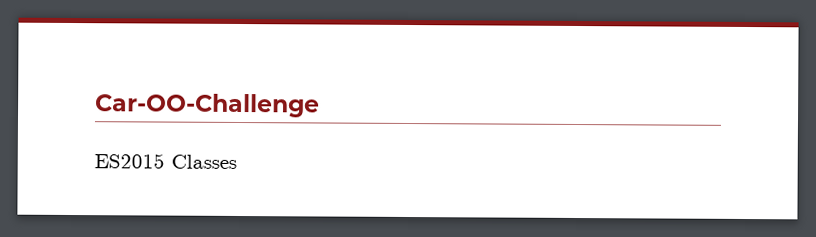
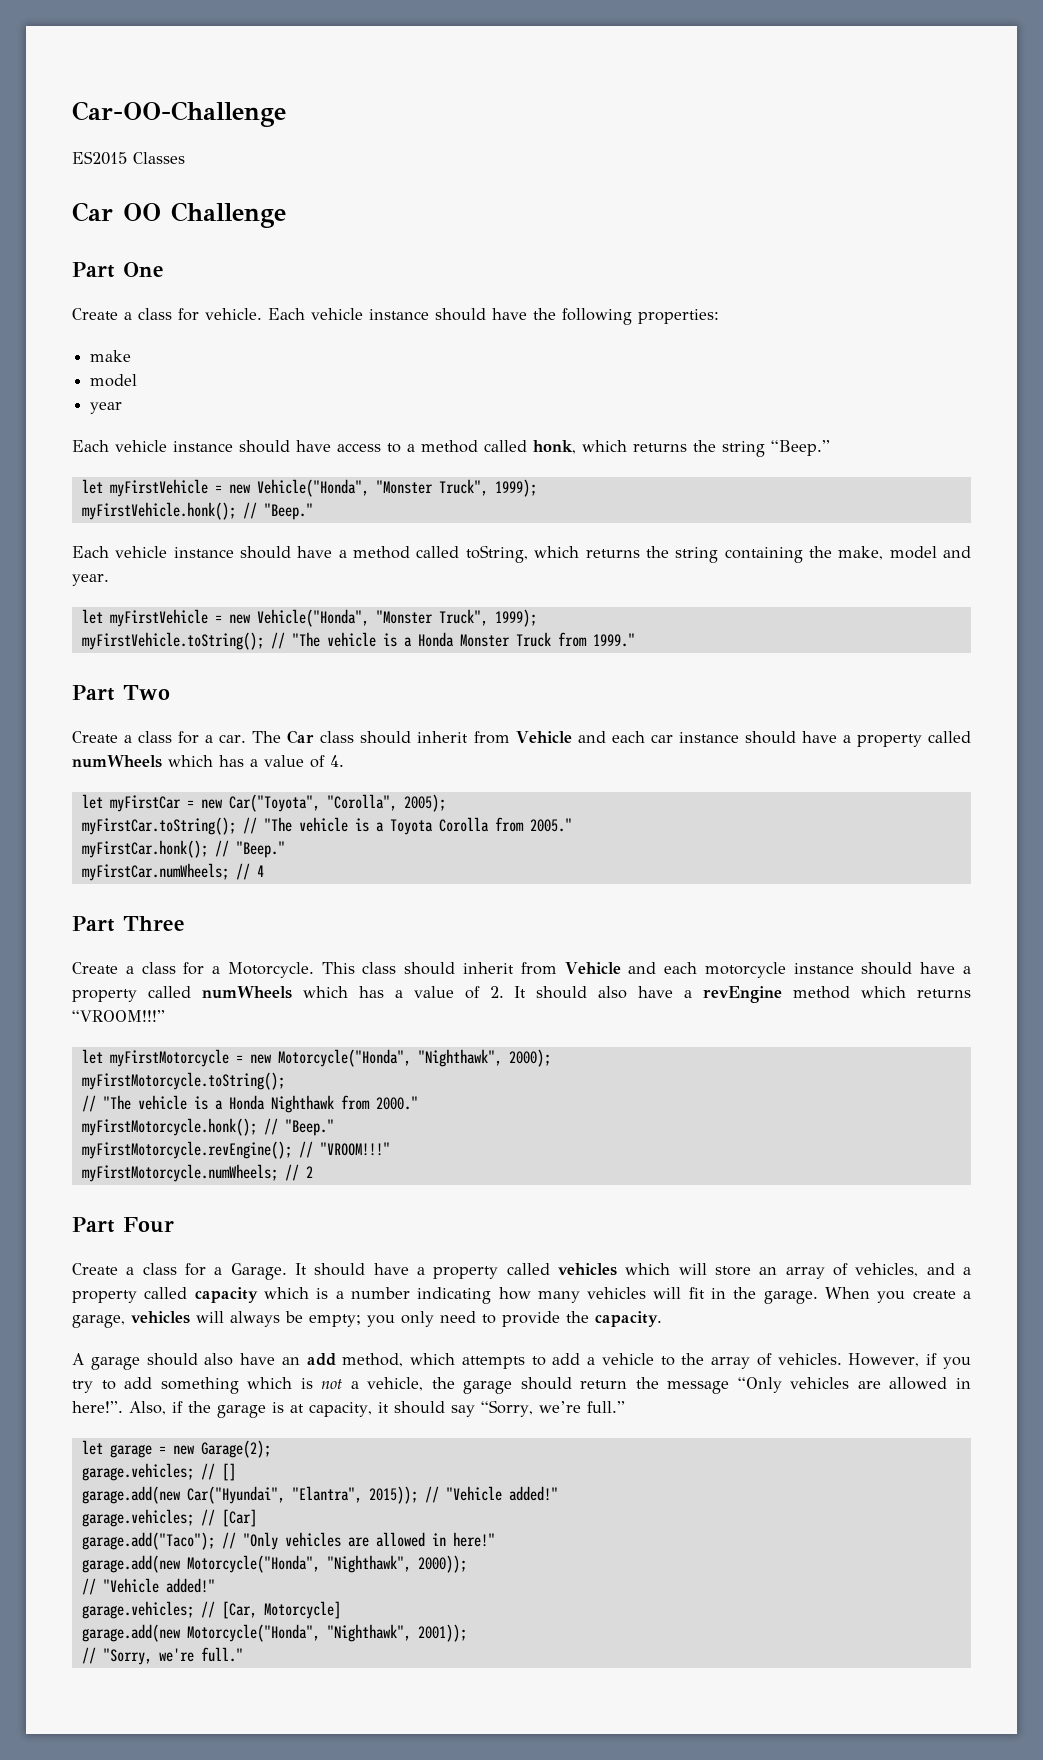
(237, 161) none -> [72,202,286,228] [72,262,164,278] [72,308,719,325] [90,350,132,362] [90,374,138,387] [90,402,123,414] [72,440,830,457] [81,479,537,497] [81,502,313,520] [72,545,972,563] [72,574,109,586] [81,609,537,627] [81,632,635,650] [72,685,170,701] [72,730,971,747] [72,755,344,768] [81,794,446,812] [81,817,572,835] [81,840,285,858] [81,863,264,881] [72,916,185,932] [72,962,972,978] [72,986,972,1003] [72,1010,165,1022] [81,1049,551,1067] [81,1072,285,1090] [81,1095,418,1113] [81,1118,334,1136] [81,1141,390,1159] [81,1164,313,1182] [72,1217,174,1233] [72,1263,972,1280] [72,1287,971,1304] [72,1311,662,1328] [72,1353,972,1370] [72,1377,971,1394] [72,1400,625,1418] [81,1440,271,1458] [81,1463,236,1481] [81,1486,558,1504] [81,1509,257,1527] [81,1532,495,1550] [81,1555,467,1573] [81,1578,215,1595] [81,1601,341,1619] [81,1624,467,1642] [81,1647,243,1665] // Car OO Challenge // Part One // Create a class for vehicle. Each vehicle instance should have the following properties: // make // model // year // Each vehicle instance should have access to a method called honk, which returns the string “Beep.” // let myFirstVehicle = new Vehicle("Honda", "Monster Truck", 1999); // myFirstVehicle.honk(); // "Beep." // Each vehicle instance should have a method called toString, which returns the string containing the make, model and year. // let myFirstVehicle = new Vehicle("Honda", "Monster Truck", 1999); // myFirstVehicle.toString(); // "The vehicle is a Honda Monster Truck from 1999." // Part Two // Create a class for a car. The Car class should inherit from Vehicle and each car instance should have a property called numWheels which has a value of 4. // let myFirstCar = new Car("Toyota", "Corolla", 2005); // myFirstCar.toString(); // "The vehicle is a Toyota Corolla from 2005." // myFirstCar.honk(); // "Beep." // myFirstCar.numWheels; // 4 // Part Three // Create a class for a Motorcycle. This class should inherit from Vehicle and each motorcycle instance should have a property called numWheels which has a value of 2. It should also have a revEngine method which returns “VROOM!!!” // let myFirstMotorcycle = new Motorcycle("Honda", "Nighthawk", 2000); // myFirstMotorcycle.toString(); // // "The vehicle is a Honda Nighthawk from 2000." // myFirstMotorcycle.honk(); // "Beep." // myFirstMotorcycle.revEngine(); // "VROOM!!!" // myFirstMotorcycle.numWheels; // 2 // Part Four // Create a class for a Garage. It should have a property called vehicles which will store an array of vehicles, and a property called capacity which is a number indicating how many vehicles will fit in the garage. When you create a garage, vehicles will always be empty; you only need to provide the capacity. // A garage should also have an add method, which attempts to add a vehicle to the array of vehicles. However, if you try to add something which is not a vehicle, the garage should return the message “Only vehicles are allowed in here!”. Also, if the garage is at capacity, it should say “Sorry, we’re full.” // let garage = new Garage(2); // garage.vehicles; // [] // garage.add(new Car("Hyundai", "Elantra", 2015)); // "Vehicle added!" // garage.vehicles; // [Car] // garage.add("Taco"); // "Only vehicles are allowed in here!" // garage.add(new Motorcycle("Honda", "Nighthawk", 2000)); // // "Vehicle added!" // garage.vehicles; // [Car, Motorcycle] // garage.add(new Motorcycle("Honda", "Nighthawk", 2001)); // // "Sorry, we're full."

